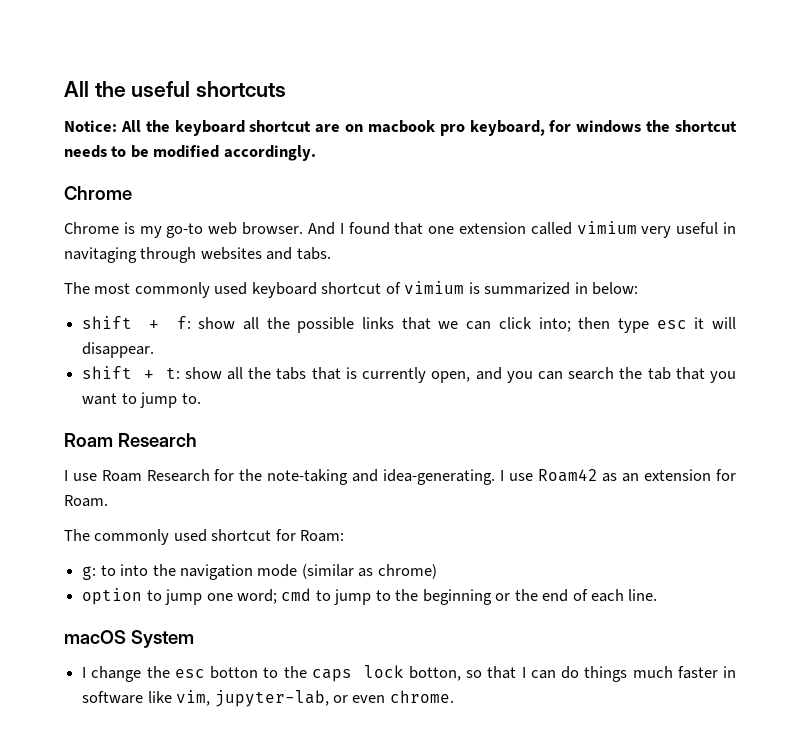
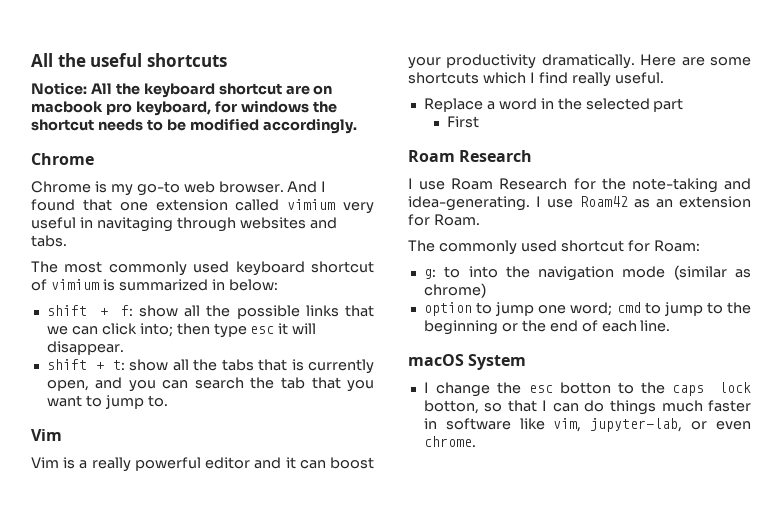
(201, 398) none -> [31,429,62,441] [31,457,374,472] [408,54,751,69] [408,72,664,87] [423,98,684,112] [447,116,480,128] // Vim // Vim is a really powerful editor and it can boost your productivity dramatically. Here are some shortcuts which I find really useful. // Replace a word in the selected part // First

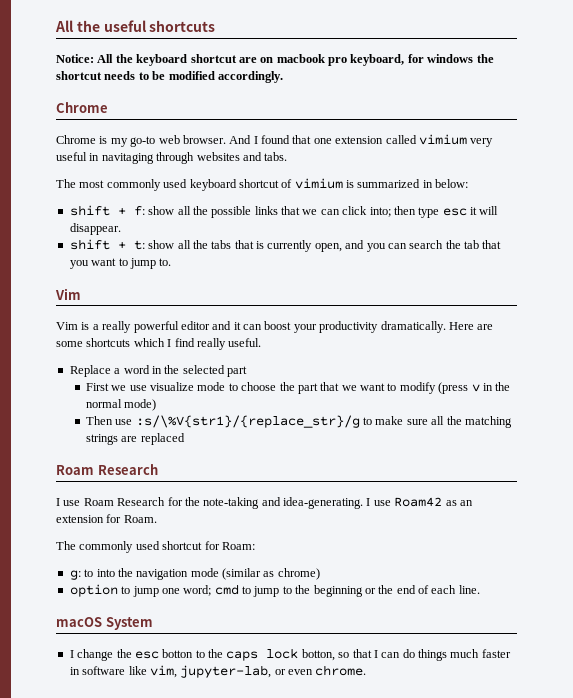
(480, 122) none -> [111,382,511,394] [85,399,157,411] [85,415,512,428] [85,433,185,445] we use visualize mode to choose the part that we want to modify (press v in the normal mode) // Then use :s/\%V{str1}/{replace_str}/g to make sure all the matching strings are replaced

